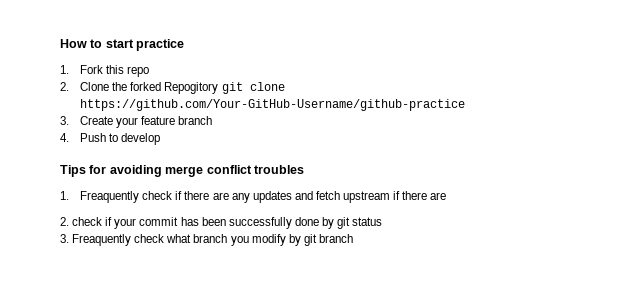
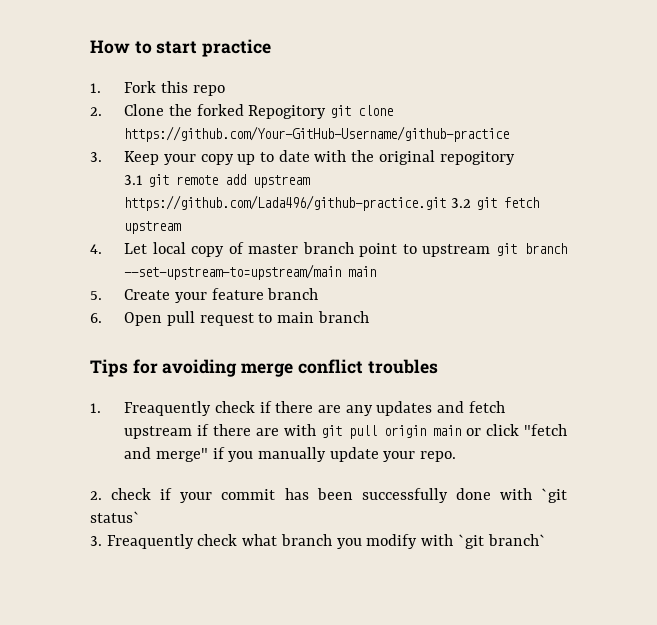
[80,116,213,128] [60,133,161,145] Create your feature branch // 4. Push to develop -> [124,150,515,165] [124,174,310,188] [124,195,539,211] [124,221,182,234] [90,242,567,257] [124,264,377,280] [90,288,319,303] [90,311,369,326] Keep your copy up to date with the original repogitory // 3.1 git remote add upstream https://github.com/Lada496/github-practice.git 3.2 git fetch upstream // 4. Let local copy of master branch point to upstream git branch --set-upstream-to=upstream/main main // 5. Create your feature branch // 6. Open pull request to main branch
(447, 196) none -> [283,424,567,439] [124,447,457,462] with git pull origin main or click "fetch and merge" if you manually update your repo.
[321,217,383,229] by git status -> [499,488,568,503] [90,511,140,523] with `git status`
[288,234,353,246] by git branch -> [421,534,546,549] with `git branch`

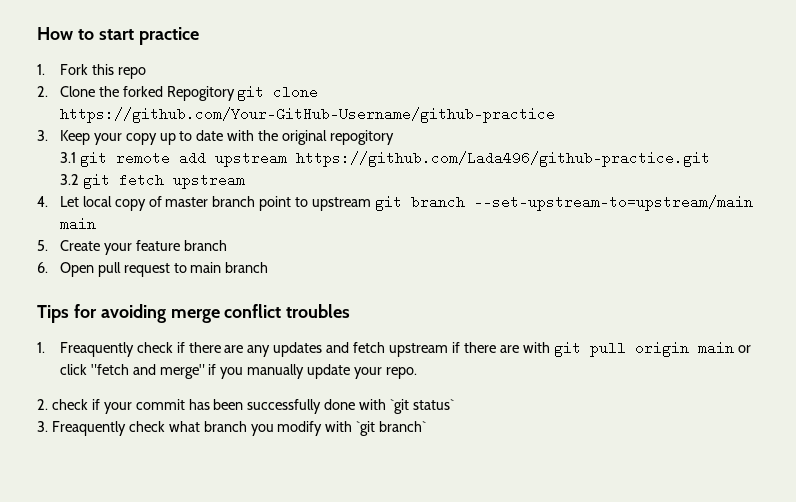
(447, 203) none -> (710, 159) //

